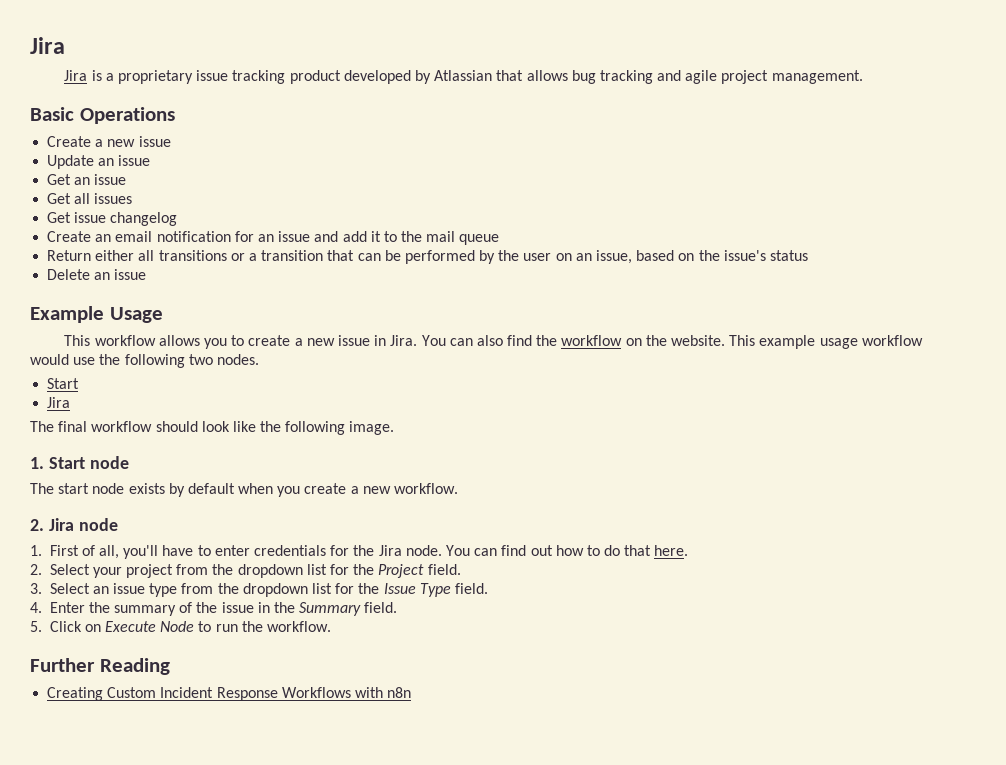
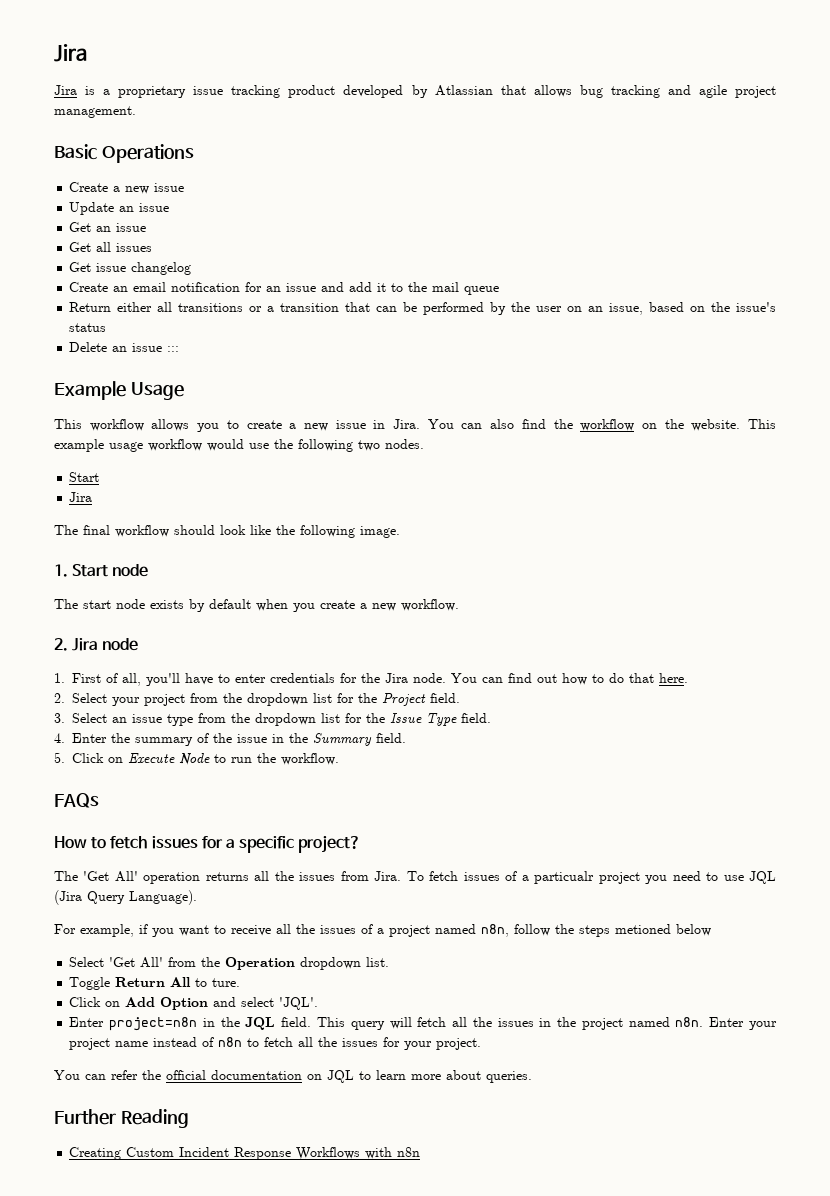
(147, 274) none -> [167,346,180,352] :::
(332, 626) none -> [54,793,99,808] [54,835,362,853] [54,871,777,884] [54,890,197,905] [54,924,711,937] [69,957,390,970] [69,977,241,990] [69,997,319,1010] [69,1017,777,1031] [69,1037,482,1050] [54,1070,532,1083] // FAQs // How to fetch issues for a specific project? // The 'Get All' operation returns all the issues from Jira. To fetch issues of a particualr project you need to use JQL (Jira Query Language). // For example, if you want to receive all the issues of a project named n8n, follow the steps metioned below // Select 'Get All' from the Operation dropdown list. // Toggle Return All to ture. // Click on Add Option and select 'JQL'. // Enter project=n8n in the JQL field. This query will fetch all the issues in the project named n8n. Enter your project name instead of n8n to fetch all the issues for your project. // You can refer the official documentation on JQL to learn more about queries.

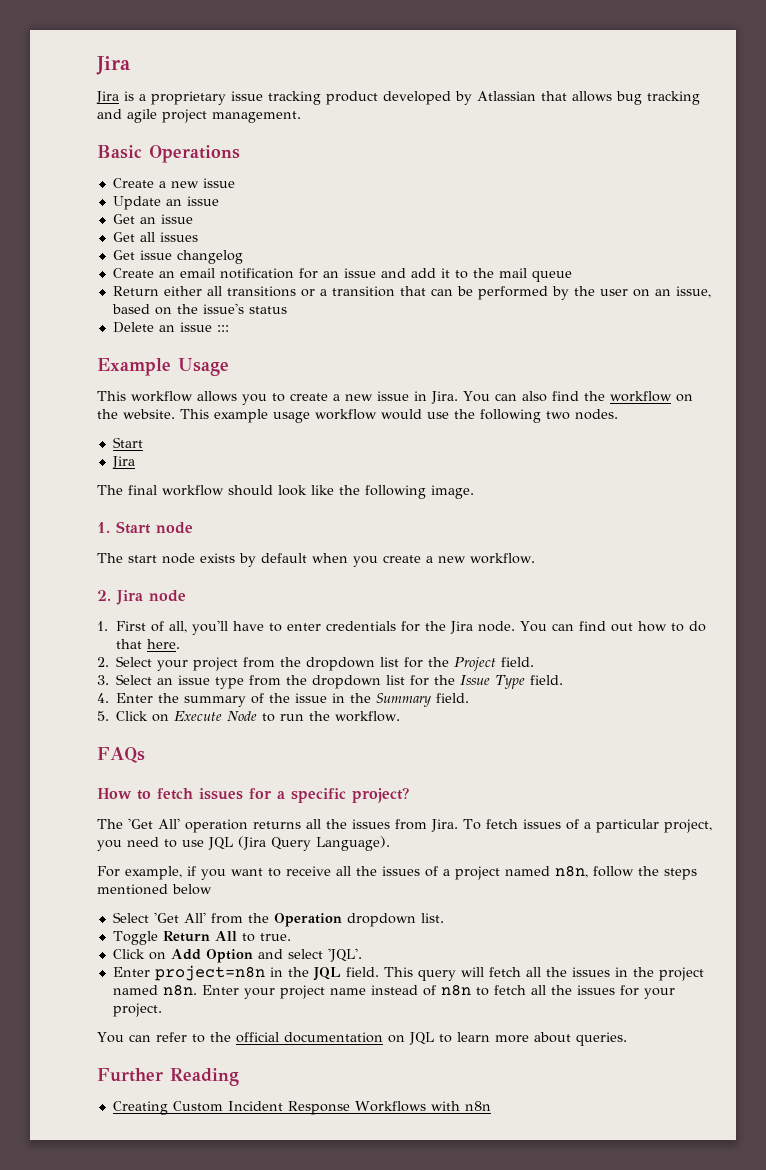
[534,871,640,884] particualr project -> [595,819,712,833] particular project,
[615,924,671,934] metioned -> [97,884,168,895] mentioned
[212,978,241,987] ture. -> [259,933,291,941] true.
(138, 1075) none -> [191,1034,205,1043] to

